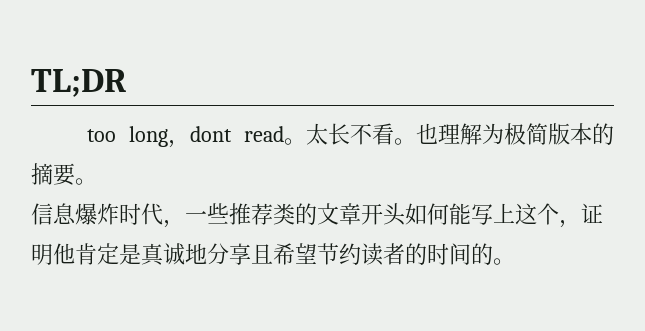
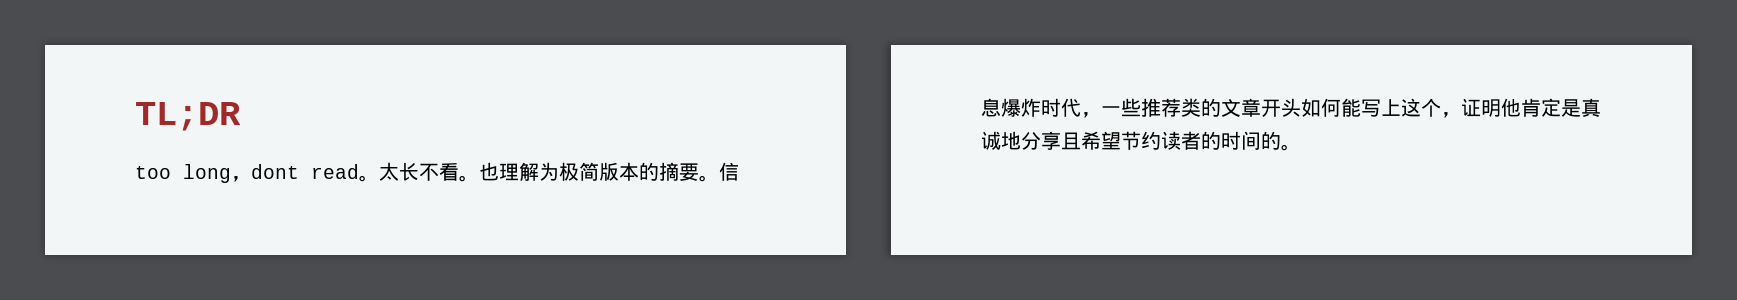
(97, 181) // -> (719, 178) none

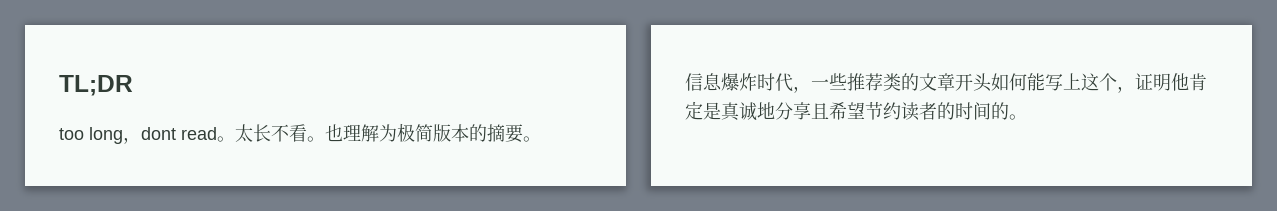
(719, 178) none -> (541, 139) //

